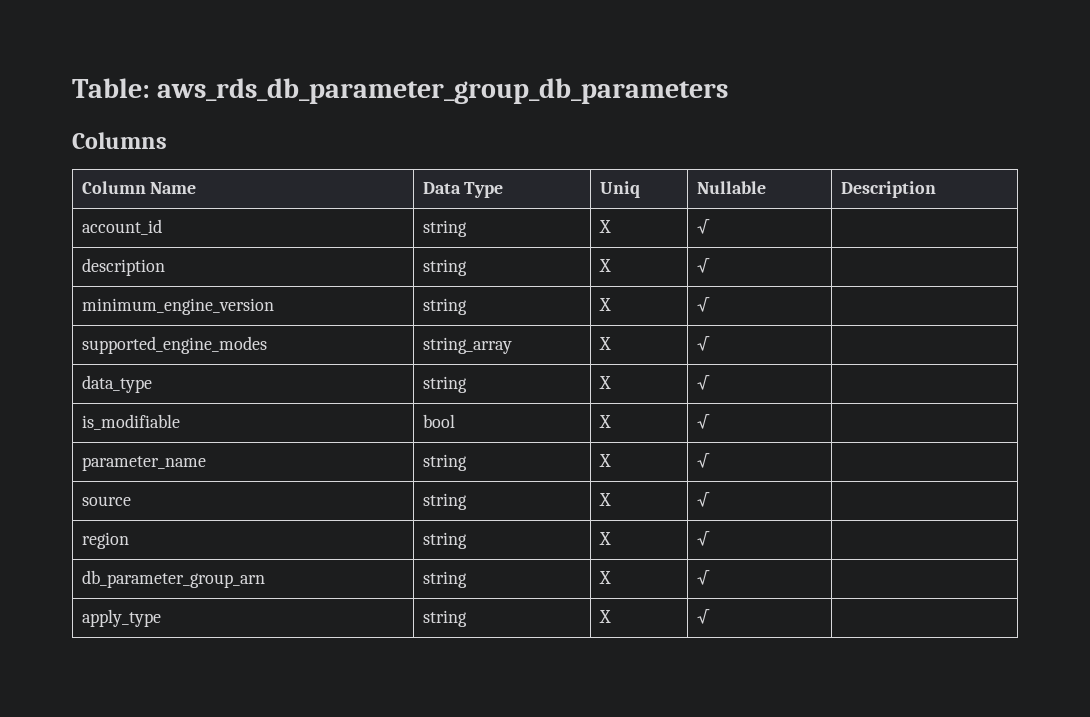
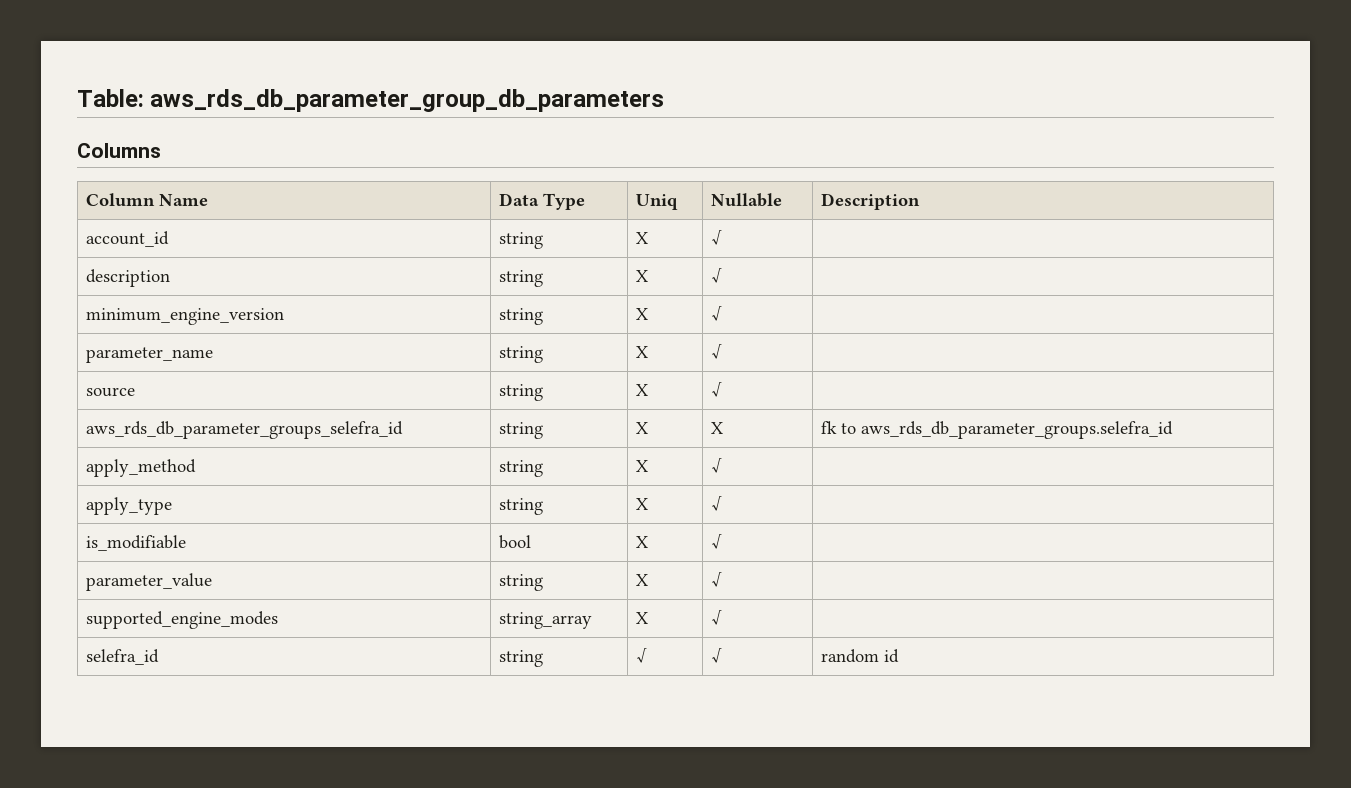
[81,336,267,354] [422,337,512,354] [598,337,611,350] [696,336,710,351] [81,375,152,393] [422,376,467,393] [598,376,611,389] [696,375,710,390] [81,414,180,430] [422,414,455,428] [598,415,611,428] [696,414,710,429] // supported_engine_modes | string_array | X | √ | // data_type | string | X | √ | // is_modifiable | bool | X | √ | -> (722, 313) none
[81,532,129,549] [422,532,467,549] [598,532,611,545] [696,531,710,546] [81,570,265,588] region | string | X | √ | // db_parameter_group_arn -> [85,421,403,439] [498,422,543,439] [635,422,648,434] [710,422,723,434] [820,421,1173,439] [85,459,196,477] aws_rds_db_parameter_groups_selefra_id | string | X | X | fk to aws_rds_db_parameter_groups.selefra_id // apply_method
(710, 616) none -> [85,535,186,551] [498,535,531,549] [635,536,648,548] [710,534,722,549] [85,573,212,591] [498,574,543,591] [635,574,648,586] [710,572,722,587] [85,611,278,629] [498,612,592,629] [635,612,648,624] [710,610,722,625] [85,649,159,665] [498,650,543,667] [635,648,647,663] [710,648,722,663] [820,649,899,663] // is_modifiable | bool | X | √ | // parameter_value | string | X | √ | // supported_engine_modes | string_array | X | √ | // selefra_id | string | √ | √ | random id

